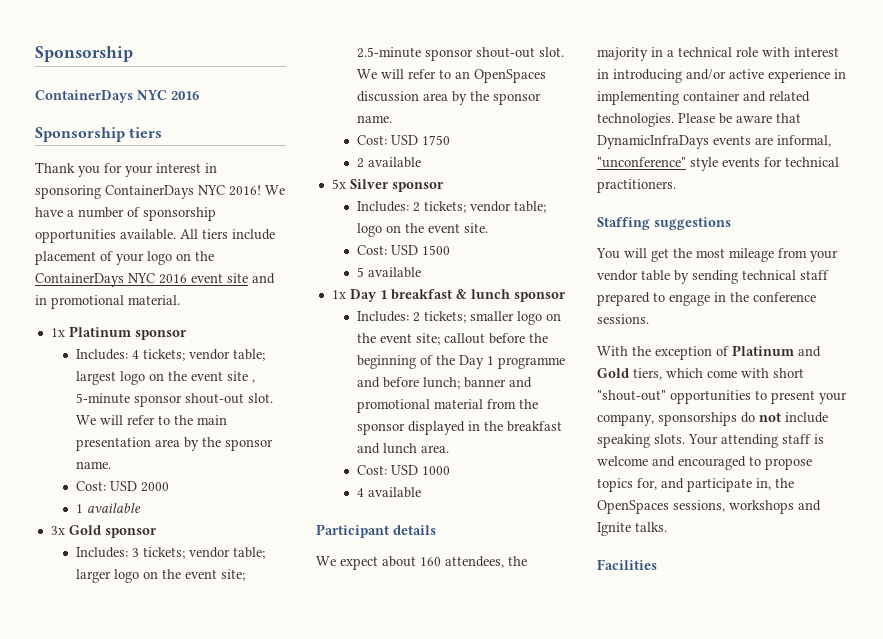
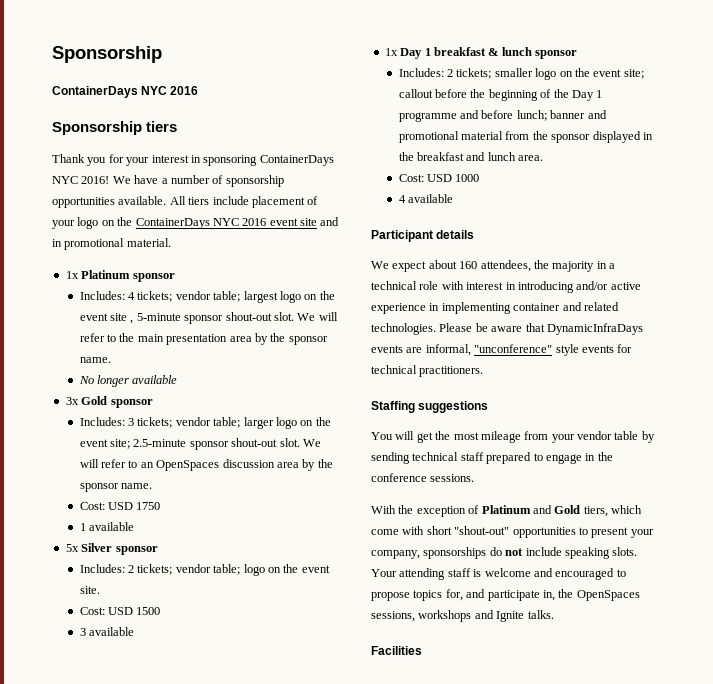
[76,481,170,492] [76,504,84,513] Cost: USD 2000 // 1 -> [78,375,130,387] No longer
[357,158,365,168] 2 -> [79,523,86,531] 1
[357,267,365,277] 5 -> [79,628,86,636] 3

